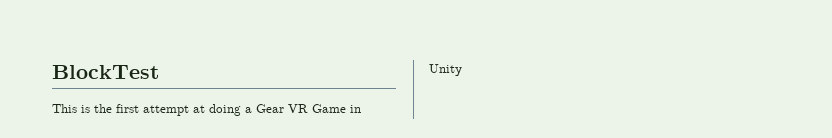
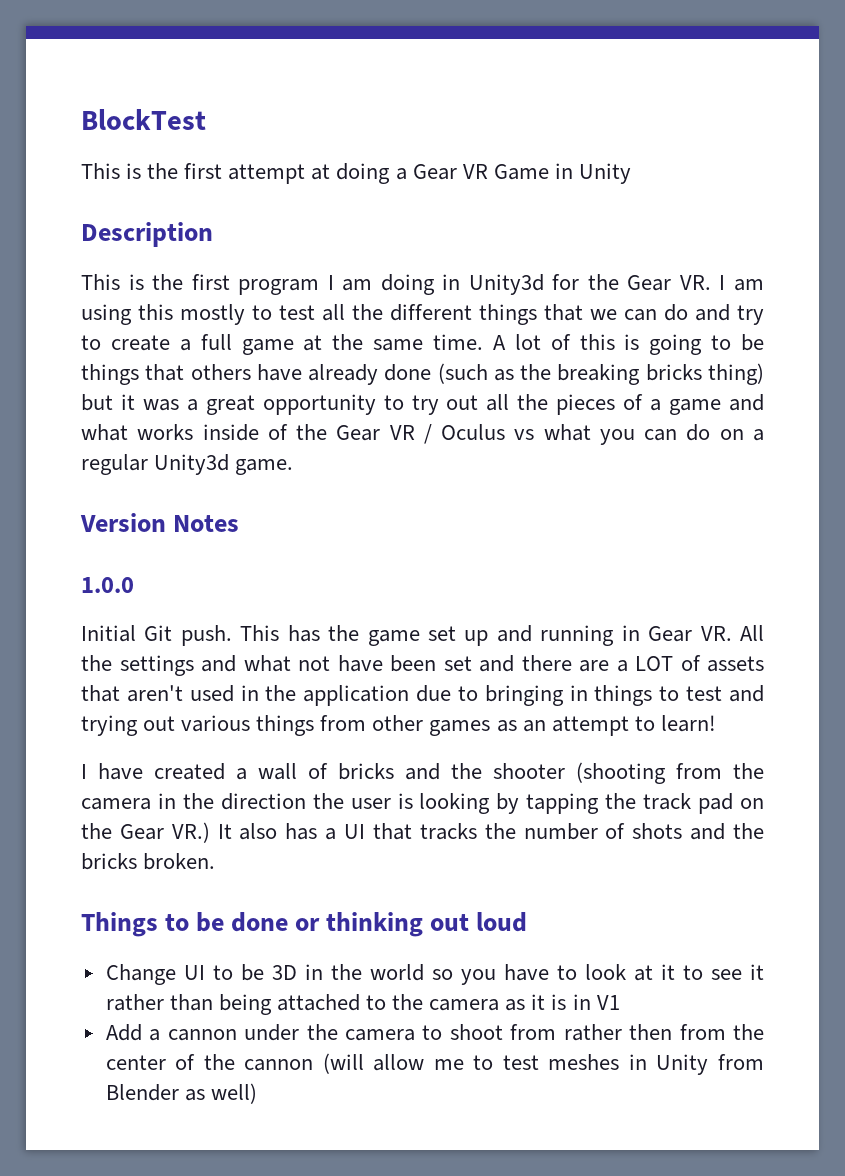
(462, 70) none -> [81,222,213,247] [81,274,764,295] [81,304,764,325] [81,334,764,355] [81,363,764,385] [81,394,764,415] [81,424,764,445] [81,454,294,475] [80,513,240,532] [81,577,134,593] [81,625,765,646] [81,655,764,676] [81,685,764,706] [81,715,716,736] [81,762,764,784] [81,793,764,814] [81,822,765,843] [81,853,216,870] [81,912,528,937] [105,964,764,985] [105,994,620,1015] [105,1024,764,1041] [105,1053,765,1075] [105,1083,257,1104] // Description // This is the first program I am doing in Unity3d for the Gear VR. I am using this mostly to test all the different things that we can do and try to create a full game at the same time. A lot of this is going to be things that others have already done (such as the breaking bricks thing) but it was a great opportunity to try out all the pieces of a game and what works inside of the Gear VR / Oculus vs what you can do on a regular Unity3d game. // Version Notes // 1.0.0 // Initial Git push. This has the game set up and running in Gear VR. All the settings and what not have been set and there are a LOT of assets that aren't used in the application due to bringing in things to test and trying out various things from other games as an attempt to learn! // I have created a wall of bricks and the shooter (shooting from the camera in the direction the user is looking by tapping the track pad on the Gear VR.) It also has a UI that tracks the number of shots and the bricks broken. // Things to be done or thinking out loud // Change UI to be 3D in the world so you have to look at it to see it rather than being attached to the camera as it is in V1 // Add a cannon under the camera to shoot from rather then from the center of the cannon (will allow me to test meshes in Unity from Blender as well)

